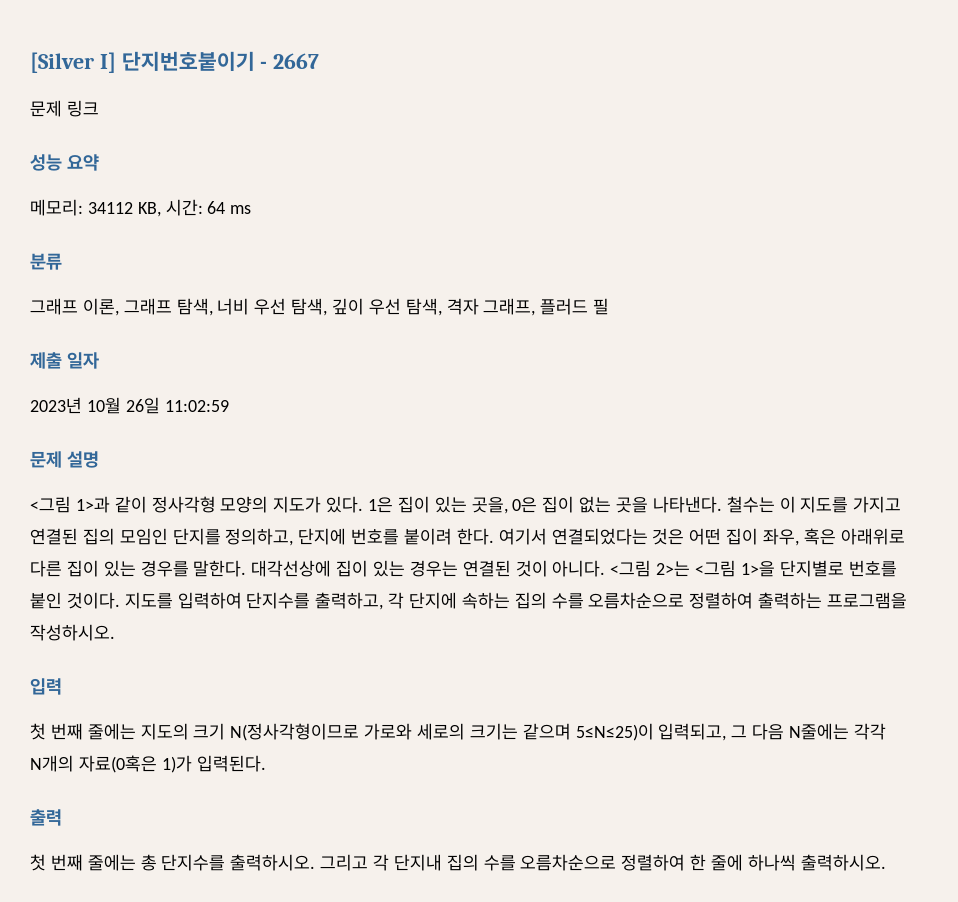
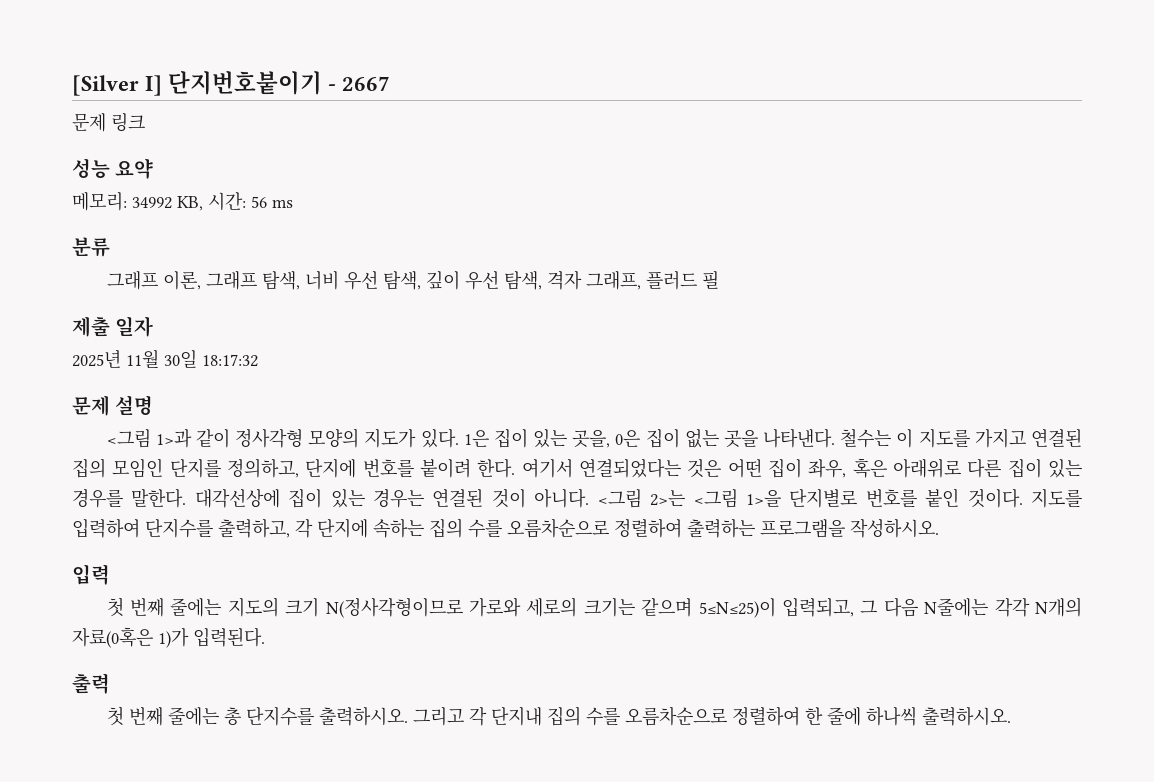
[87,202,133,214] 34112 -> [132,197,172,209] 34992
[207,201,226,214] 64 -> [251,196,267,208] 56
[30,397,229,414] 2023년 10월 26일 11:02:59 -> [72,349,258,368] 2025년 11월 30일 18:17:32

